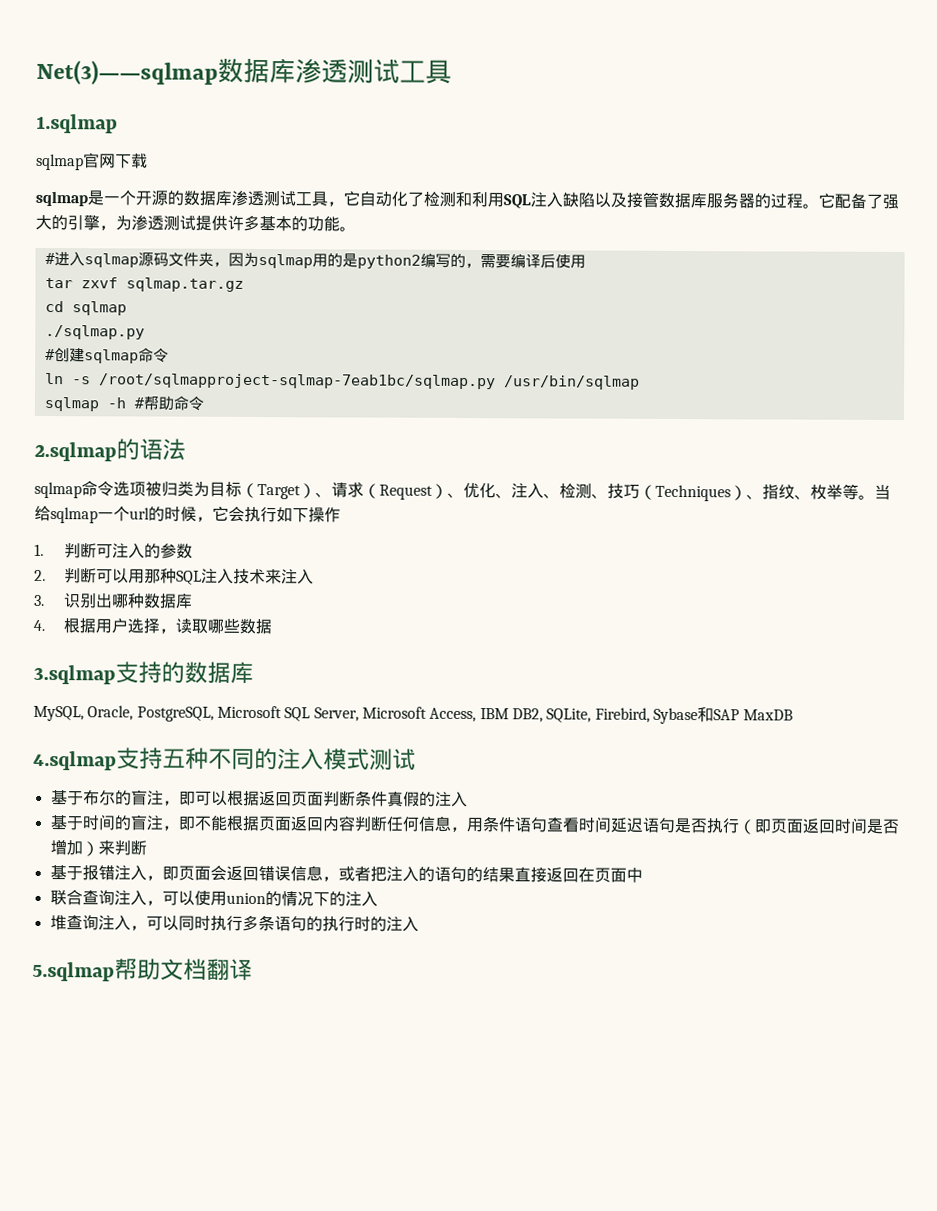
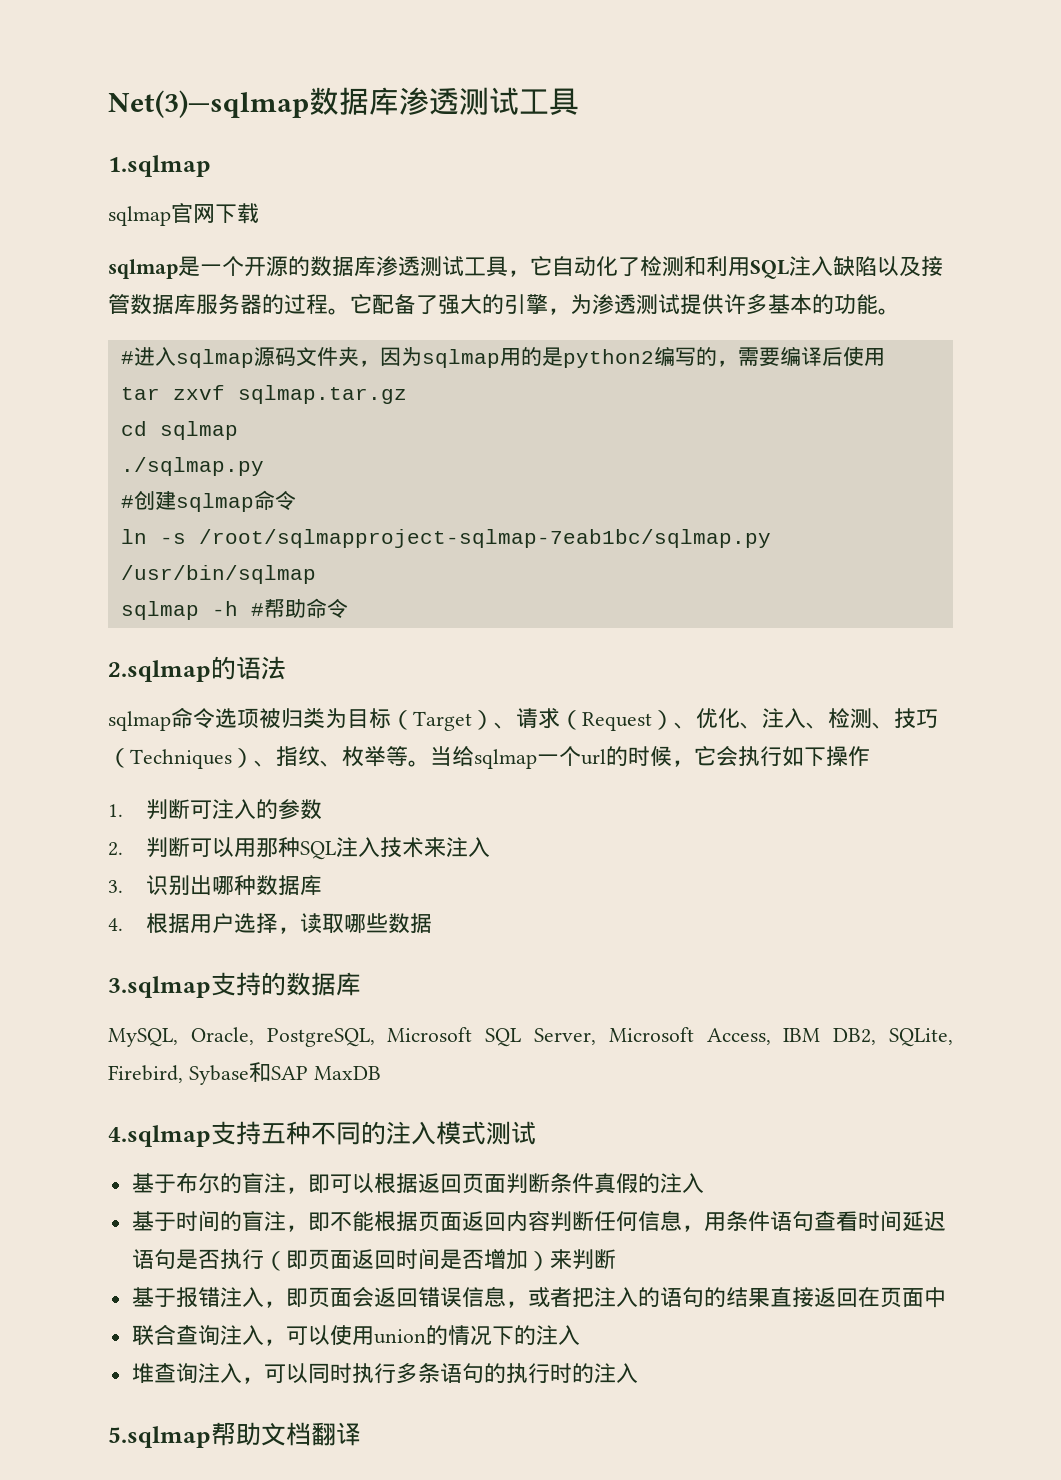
[36,59,218,86] Net(3)——sqlmap -> [108,90,309,118] Net(3)—sqlmap

